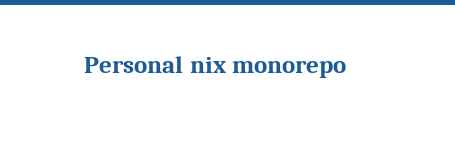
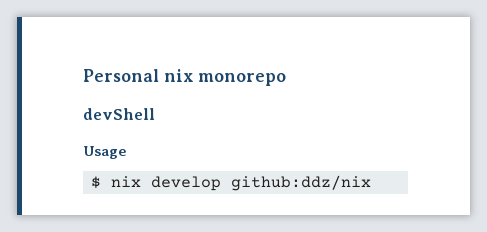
(347, 69) none -> [83,108,155,120] [83,146,127,159] [91,175,372,191] // devShell // Usage // $ nix develop github:ddz/nix

